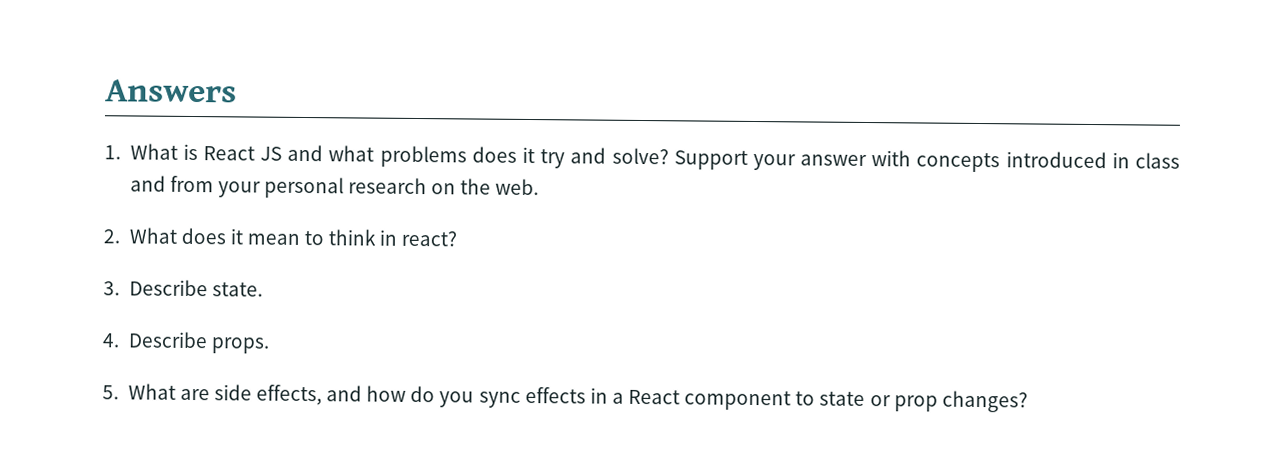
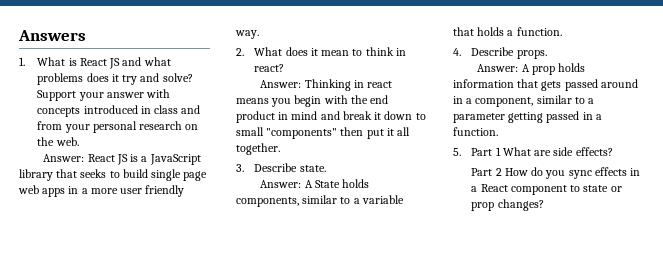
(540, 187) none -> [43,154,201,165] [19,169,208,181] [18,185,185,197] [235,30,259,39] // Answer: React JS is a JavaScript library that seeks to build single page web apps in a more user friendly way.
[103,279,263,297] [102,331,270,354] 3. Describe state. // 4. Describe props. -> [260,79,393,91] [236,95,389,107] [236,111,426,123] [236,127,411,139] [236,143,280,155] [236,163,326,172] [260,179,370,188] [236,195,404,207] [453,27,562,36] [453,47,547,59] [477,63,586,75] [453,79,638,91] [453,95,595,107] [453,111,602,123] [453,127,498,136] Answer: Thinking in react means you begin with the end product in mind and break it down to small "components" then put it all together. // 3. Describe state. // Answer: A State holds components, similar to a variable that holds a function. // 4. Describe props. // Answer: A prop holds information that gets passed around in a component, similar to a parameter getting passed in a function.
(119, 392) none -> [471,147,501,156] Part 1
[255,384,407,406] effects, and how -> [575,147,613,156] [471,168,528,176] effects? // Part 2 How

